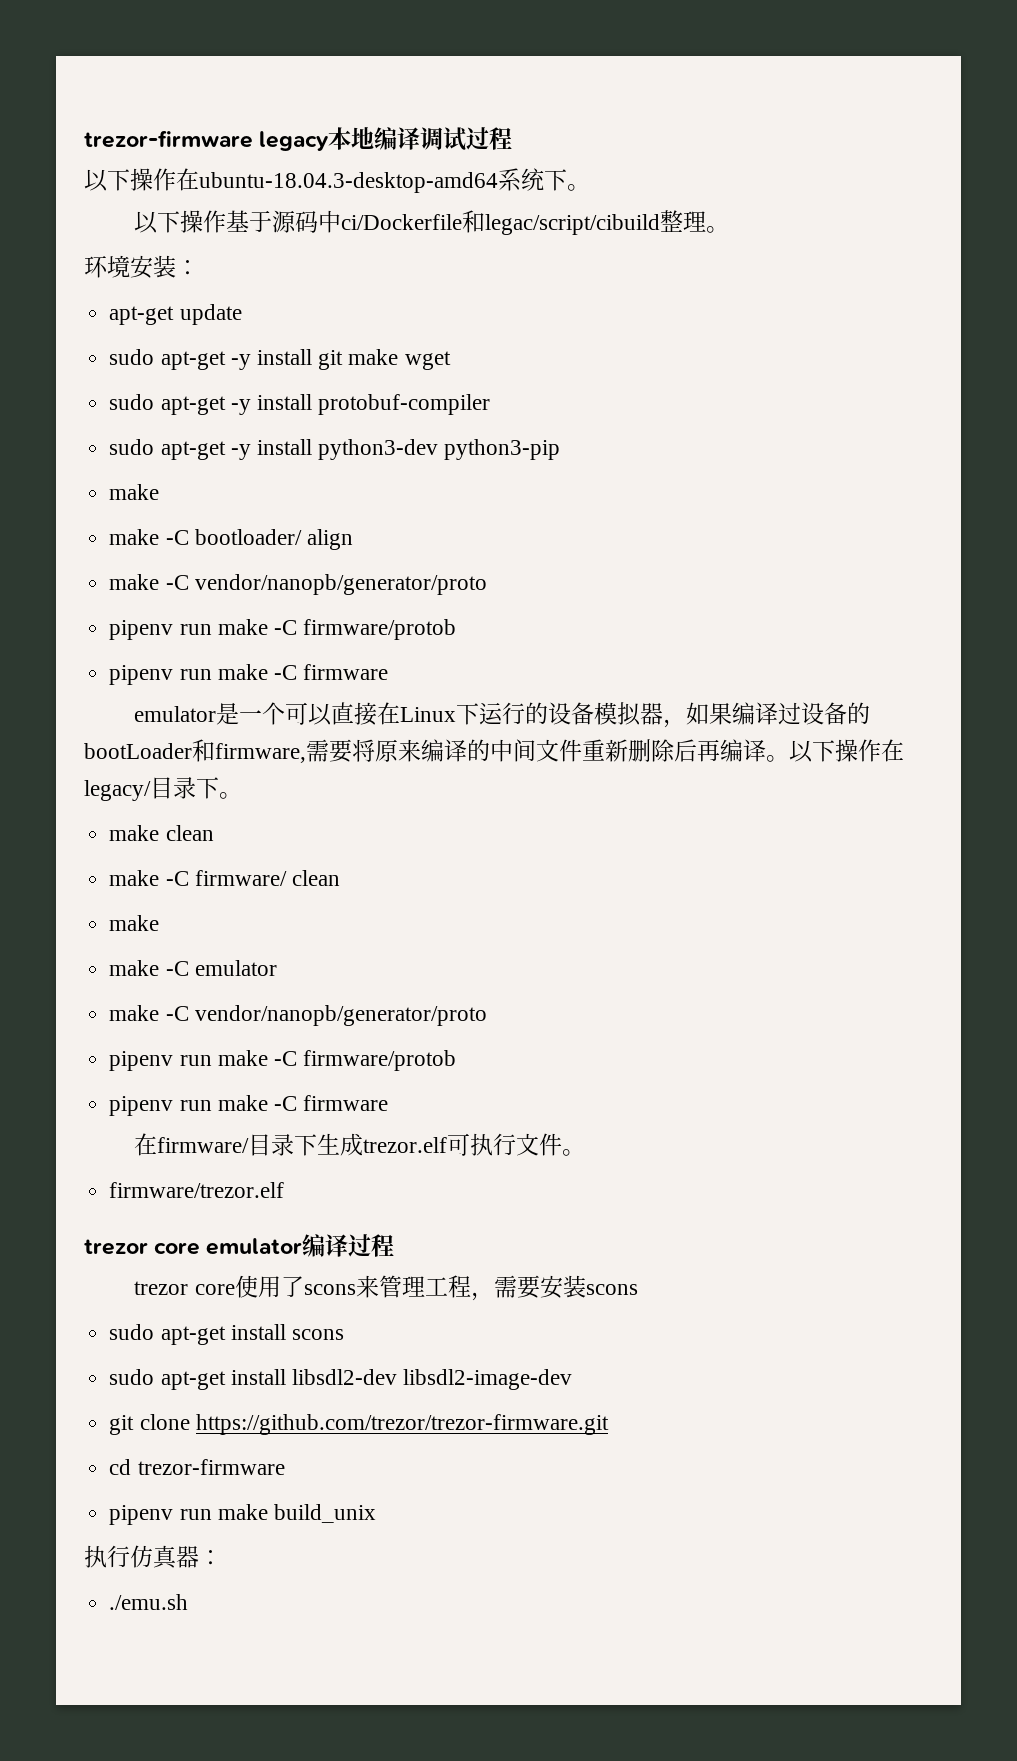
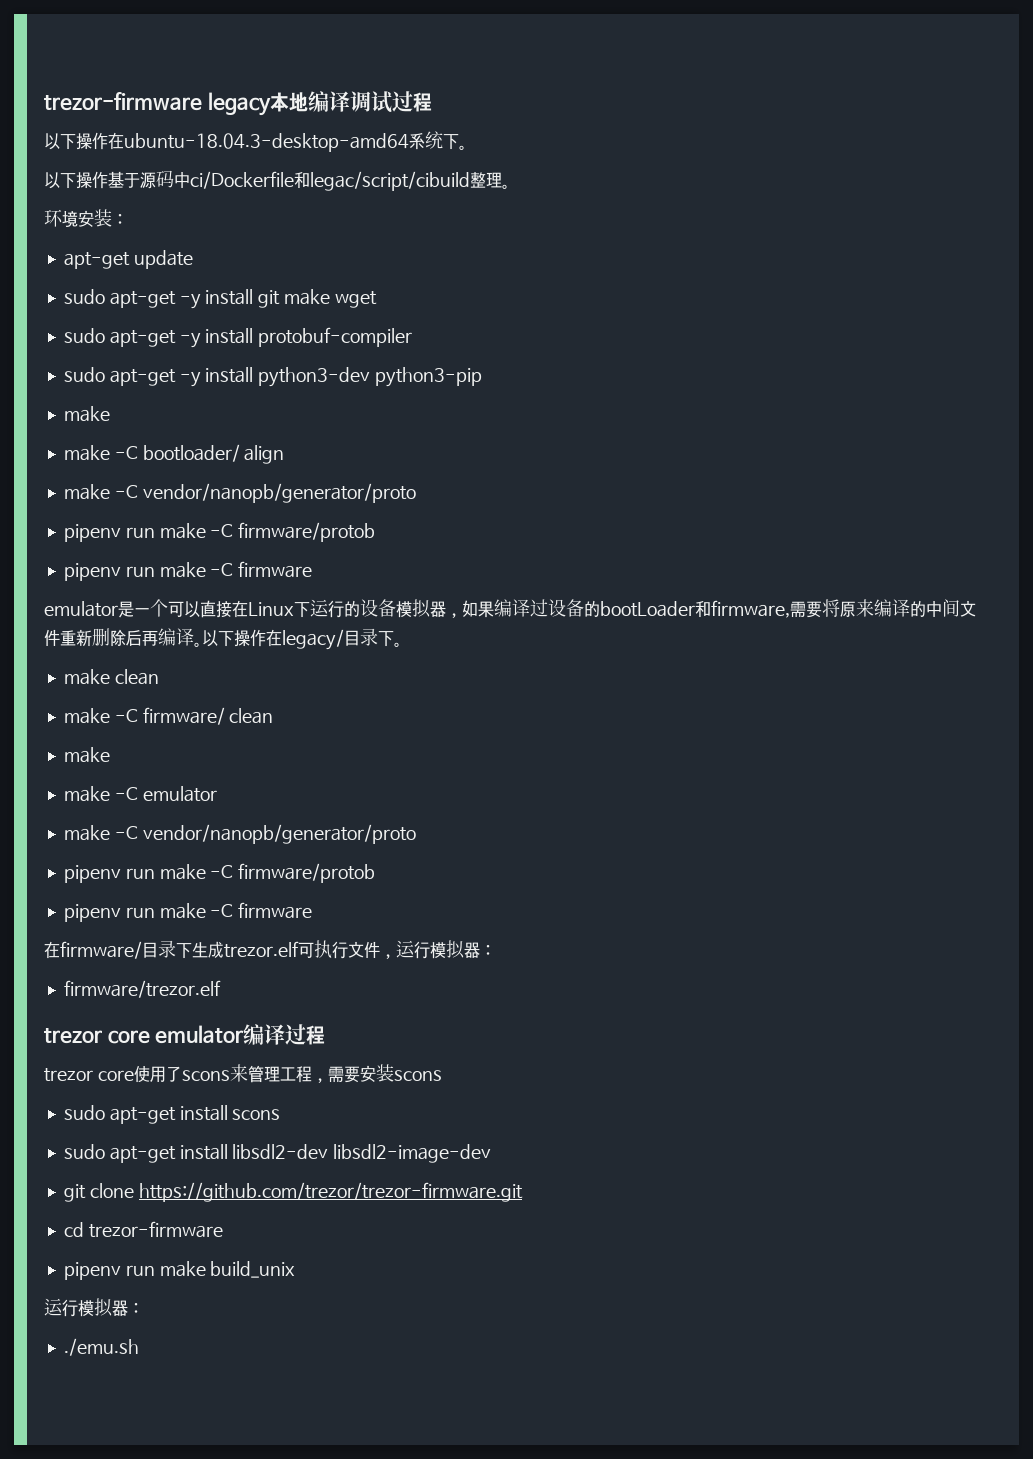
[562,1149,586,1156] 。 -> [380,940,496,959] ，运行模拟器：
[84,1545,177,1569] 执行仿真 -> [44,1298,113,1317] 运行模拟

